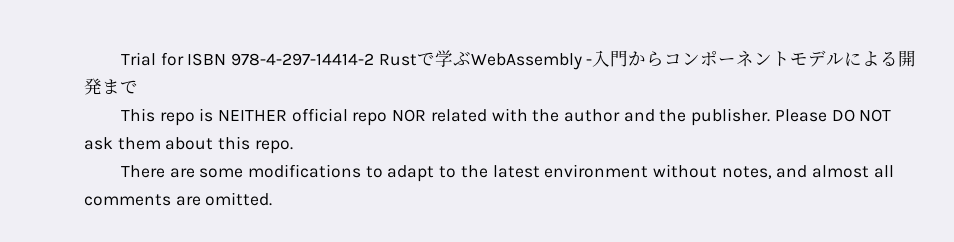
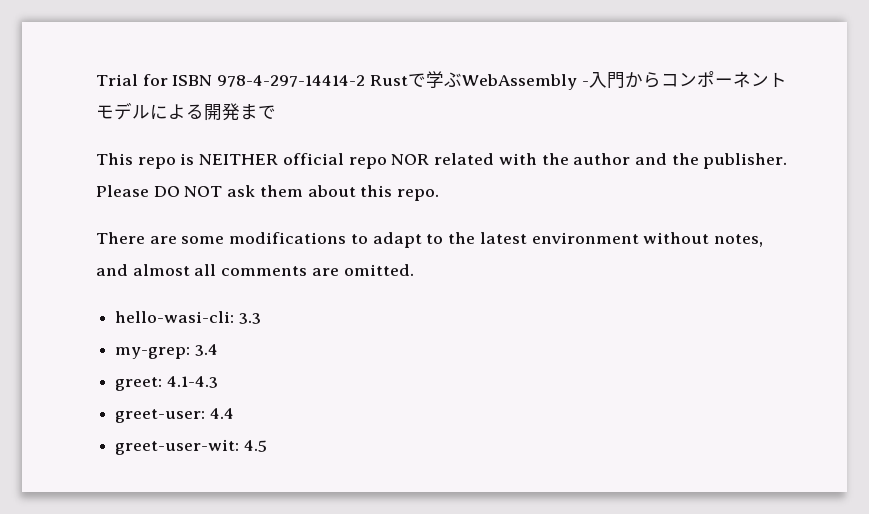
(273, 199) none -> [115,311,261,324] [115,344,218,359] [115,376,218,391] [115,408,234,423] [115,439,267,455] // hello-wasi-cli: 3.3 // my-grep: 3.4 // greet: 4.1-4.3 // greet-user: 4.4 // greet-user-wit: 4.5

